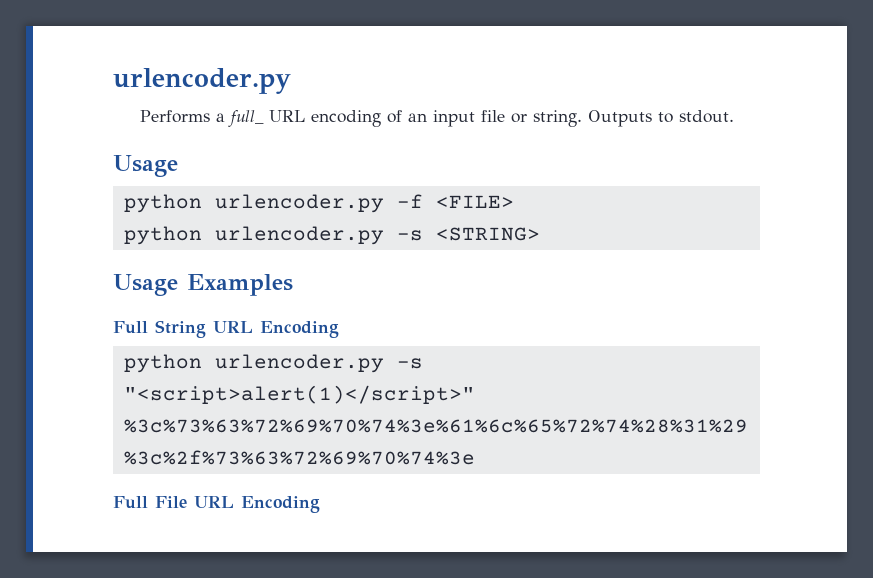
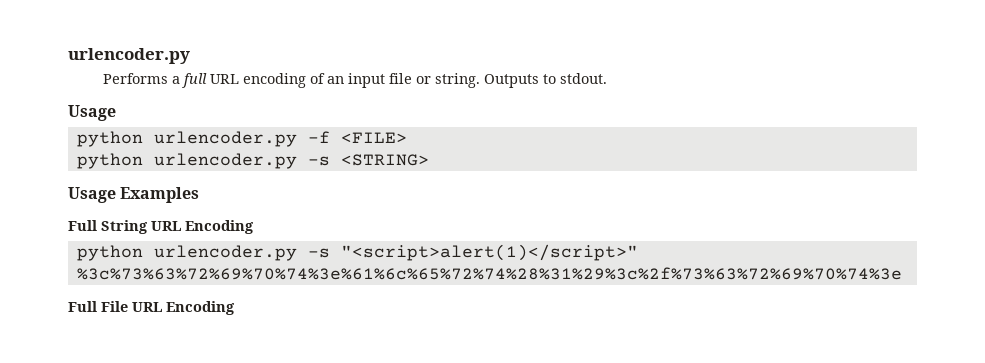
[227,110,264,127] full_ -> [181,73,208,88] full

